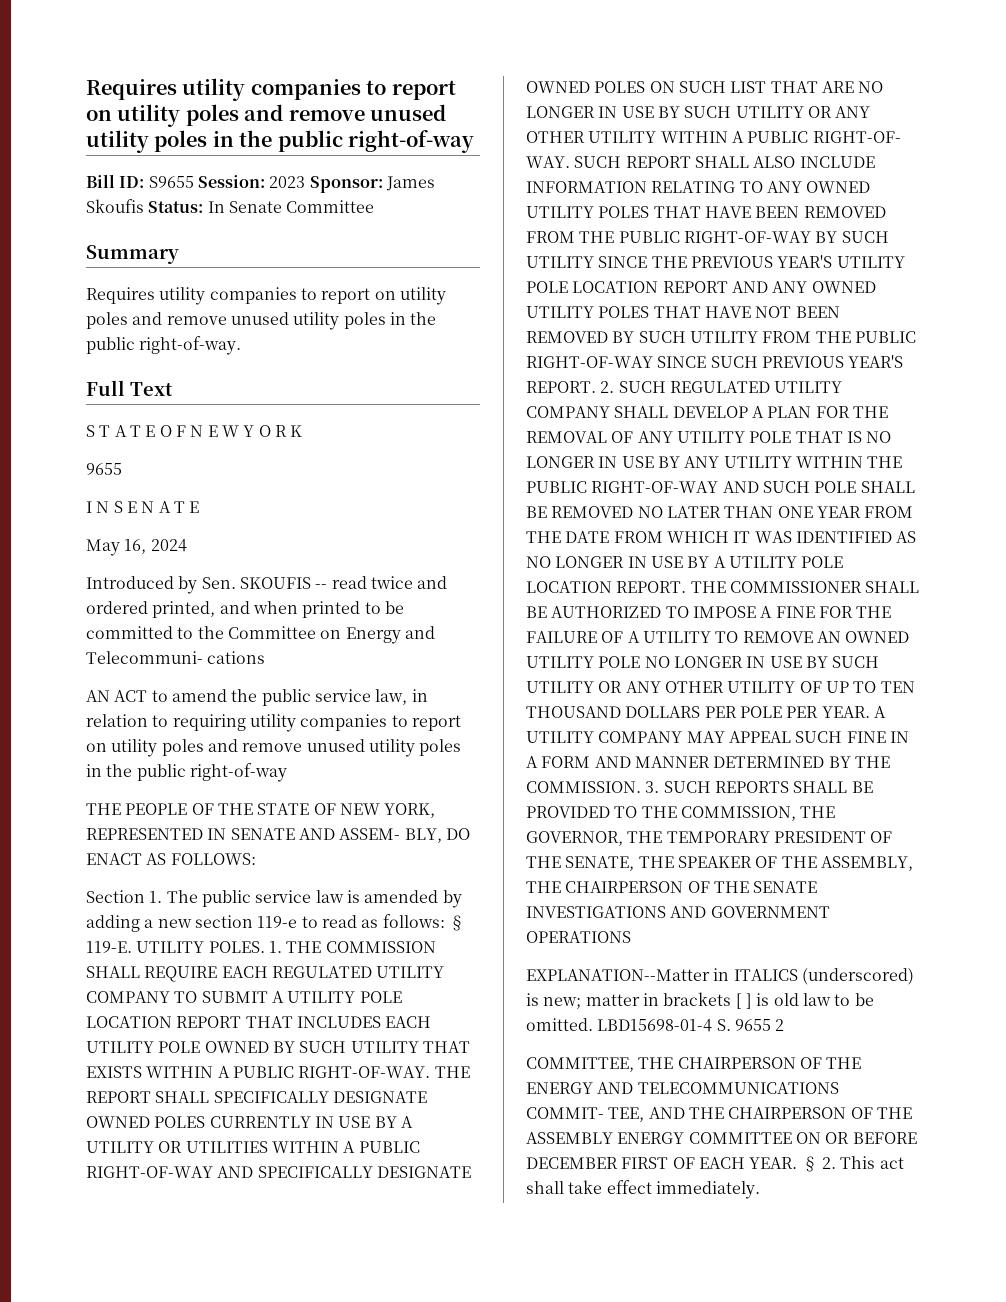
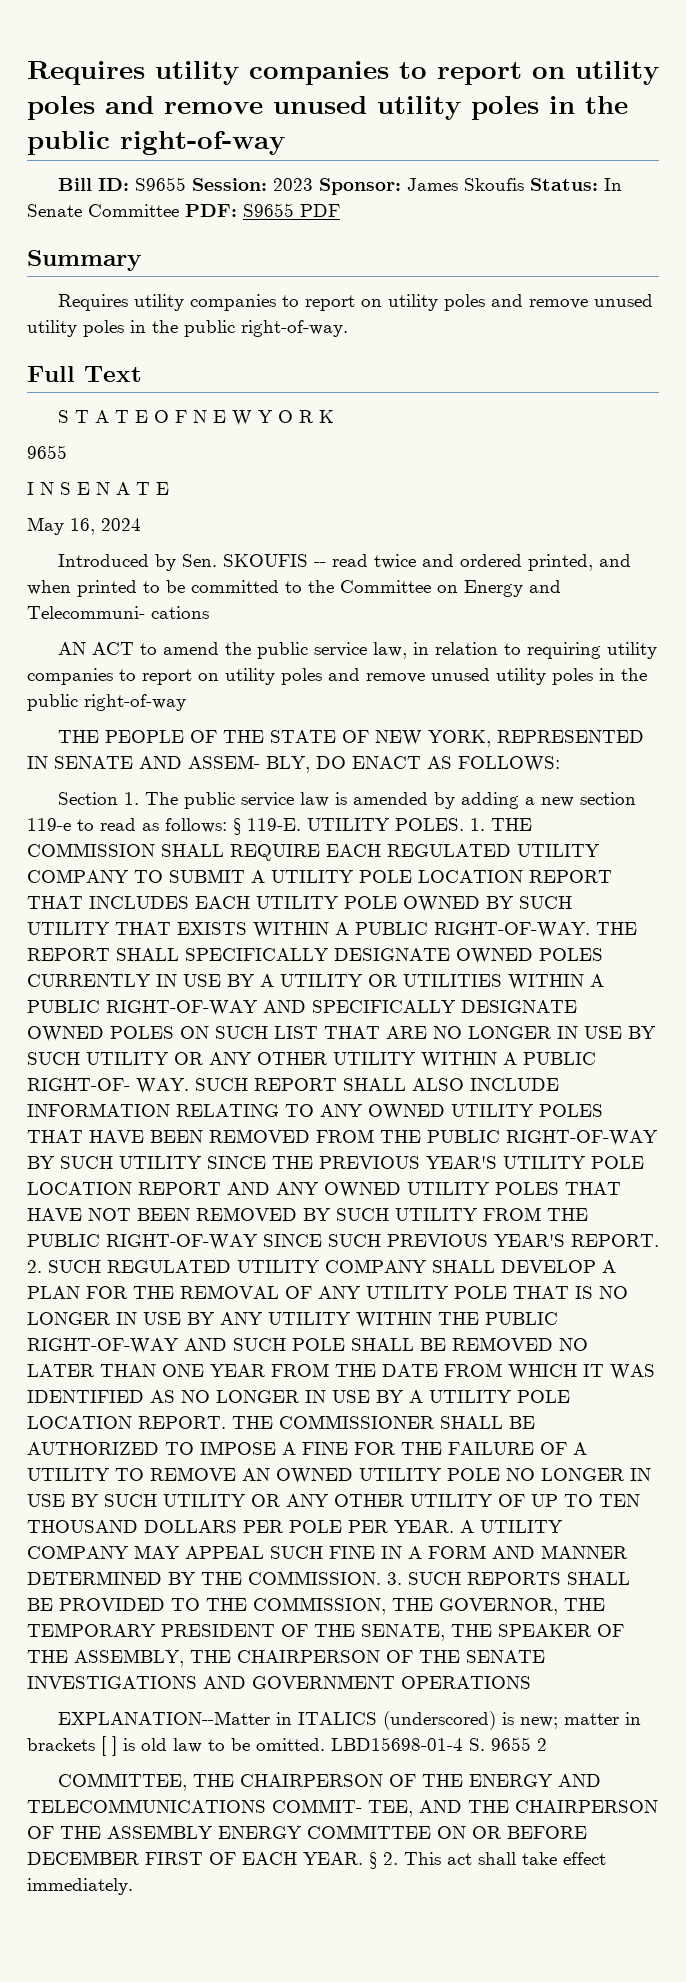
(375, 206) none -> [185,203,340,217] PDF: S9655 PDF

